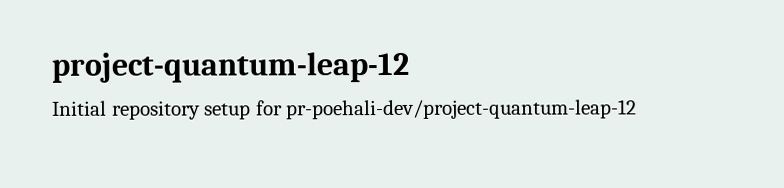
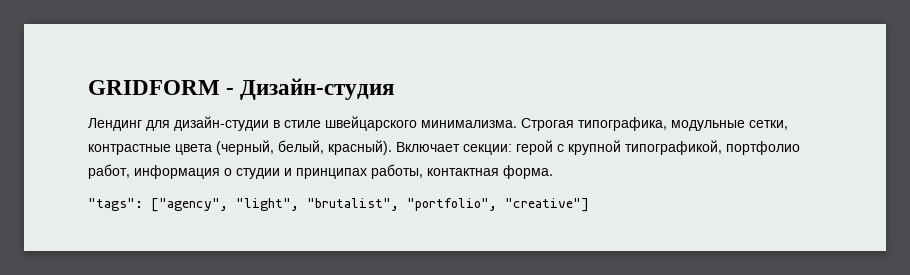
[51,51,409,83] [52,99,638,120] project-quantum-leap-12 // Initial repository setup for pr-poehali-dev/project-quantum-leap-12 -> [88,78,395,100] [88,116,788,131] [88,140,800,155] [88,164,553,179] [88,198,589,212] GRIDFORM - Дизайн-студия // Лендинг для дизайн-студии в стиле швейцарского минимализма. Строгая типографика, модульные сетки, контрастные цвета (черный, белый, красный). Включает секции: герой с крупной типографикой, портфолио работ, информация о студии и принципах работы, контактная форма. // "tags": ["agency", "light", "brutalist", "portfolio", "creative"]

